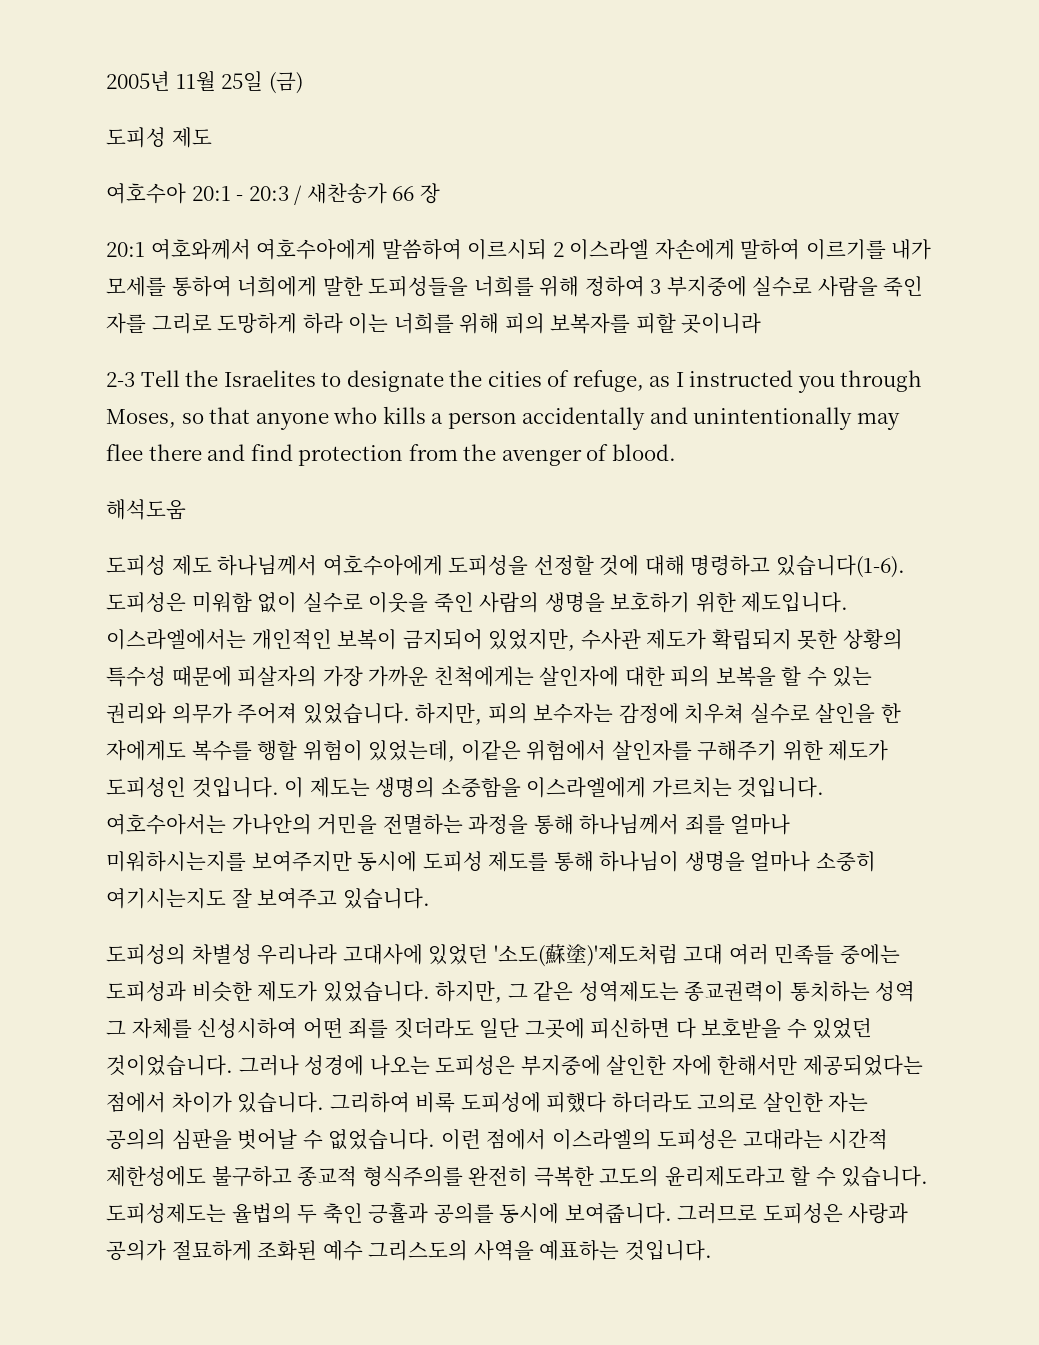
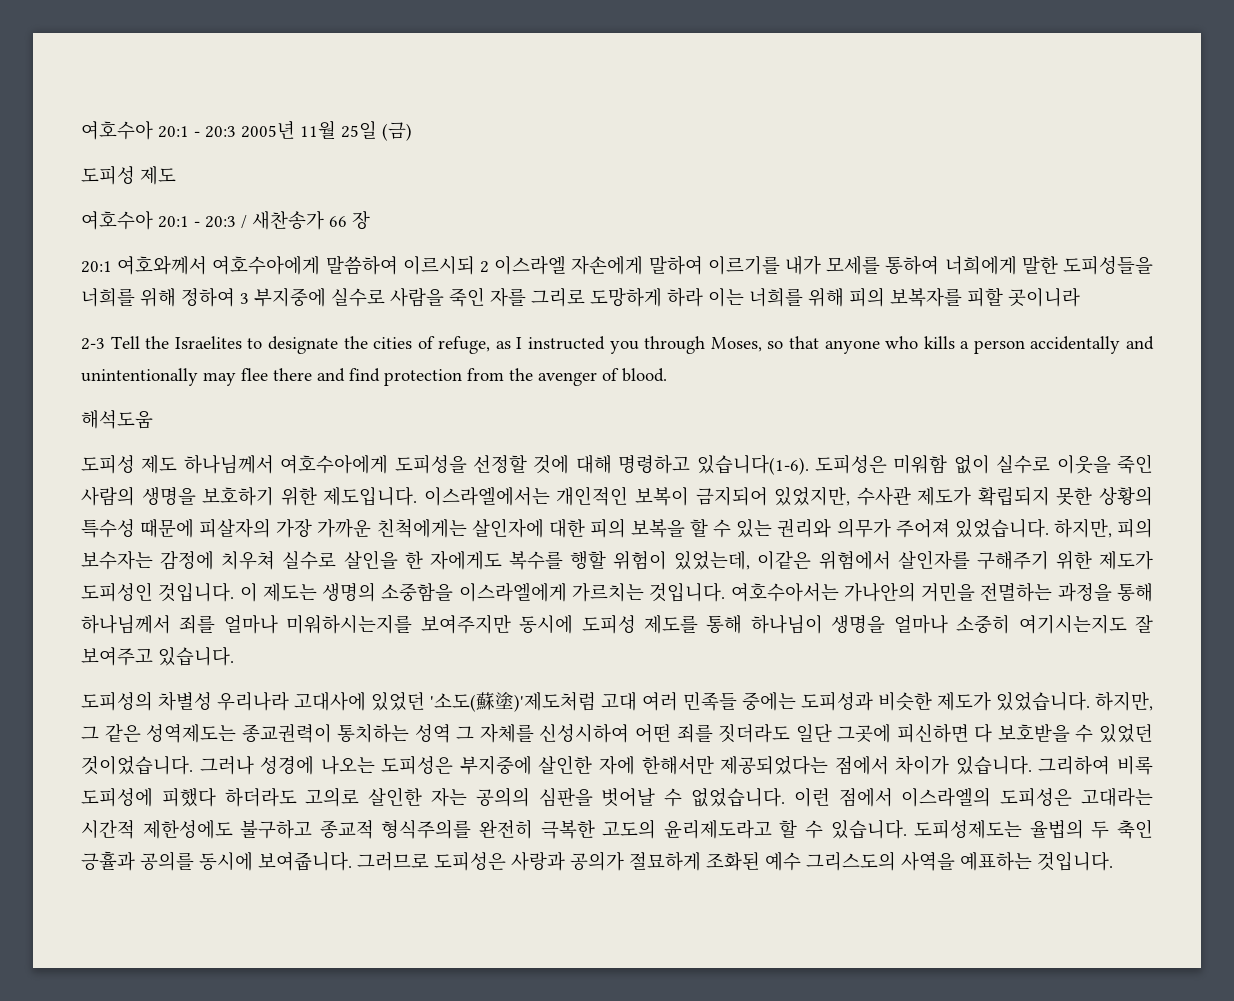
(106, 81) none -> [81,121,236,140] 여호수아 20:1 - 20:3

